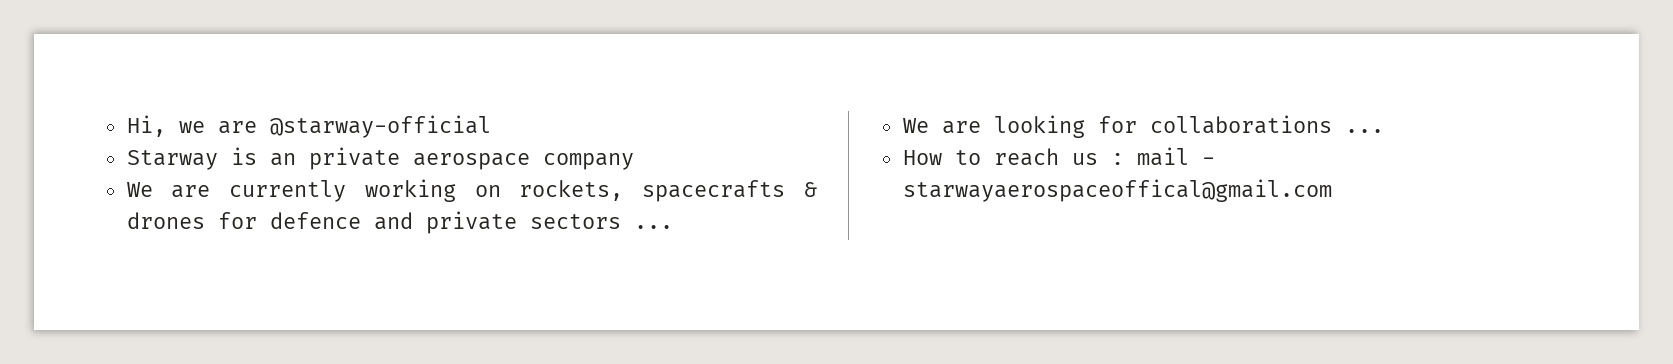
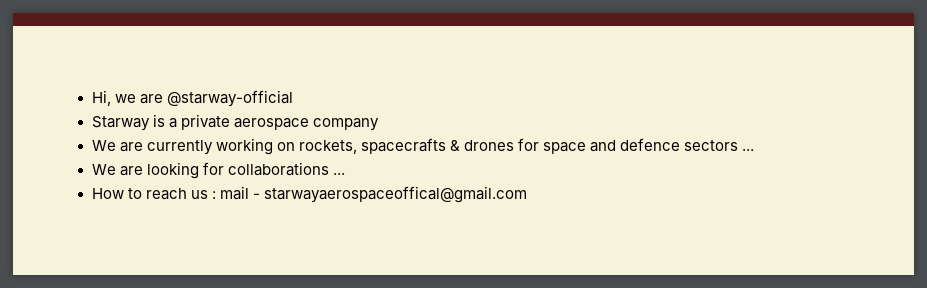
[269,153,296,166] an -> [168,118,177,128] a
[269,211,517,234] defence and private -> [543,138,681,154] space and defence

